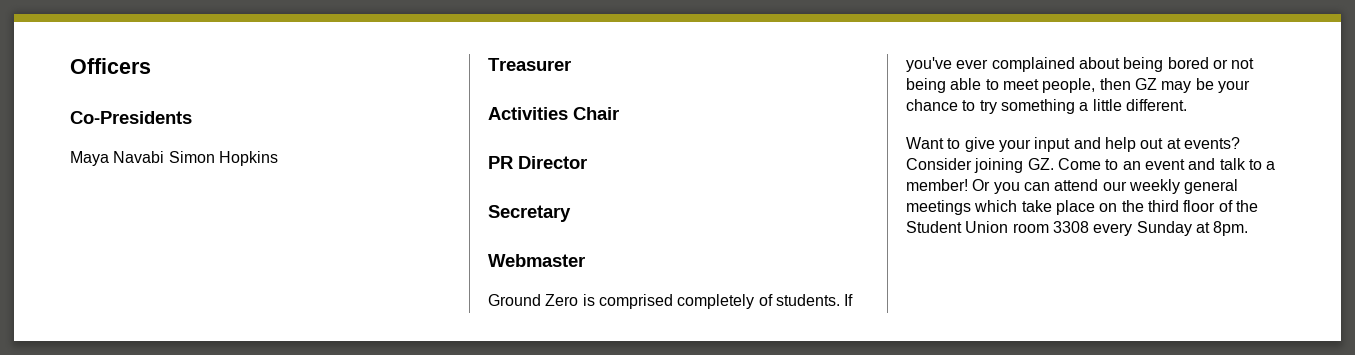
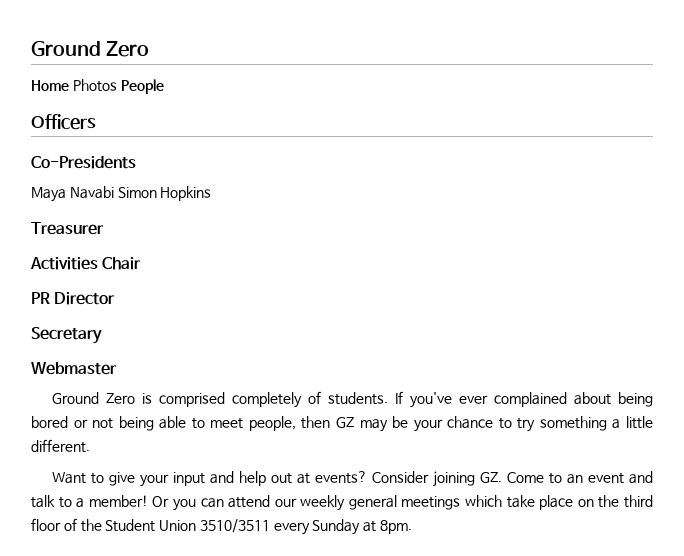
(70, 66) none -> [31,41,150,57] [31,79,164,94] Ground Zero // Home Photos People //
[1012,221,1089,233] room 3308 -> [199,519,270,533] 3510/3511

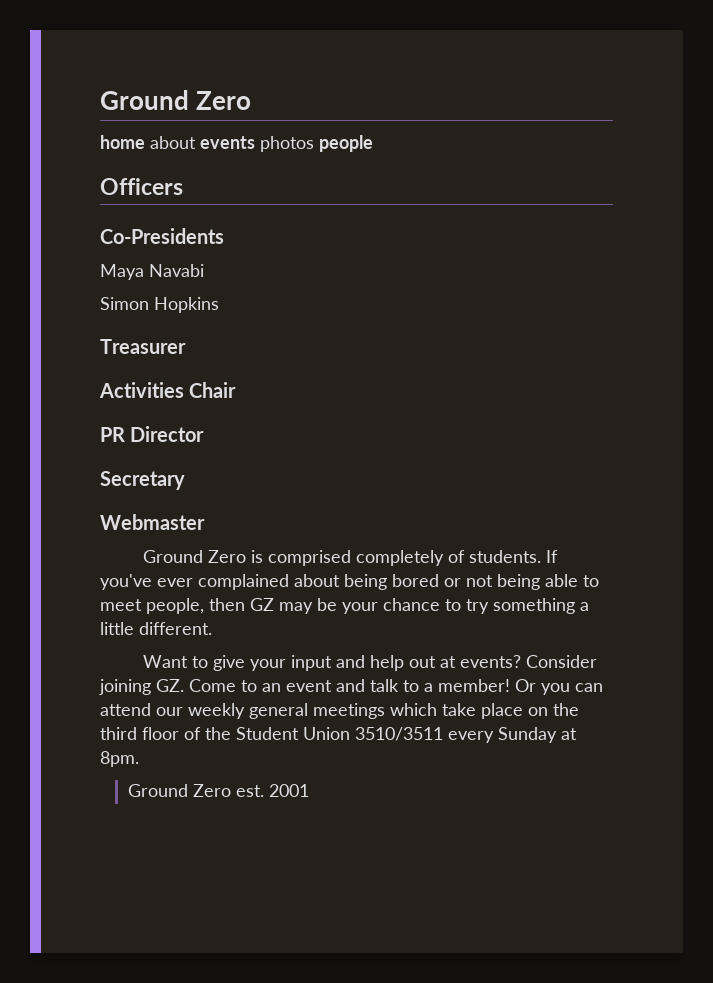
[31,79,164,94] Home Photos People -> [100,135,373,152] home about events photos people
(114, 192) none -> (204, 270) //
(413, 527) none -> [127,784,309,797] // Ground Zero est. 2001

